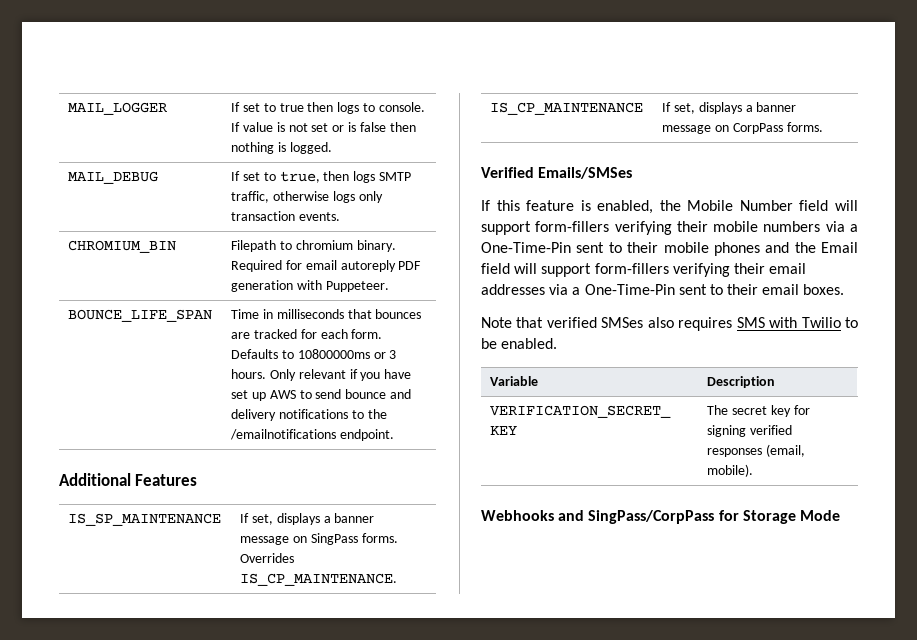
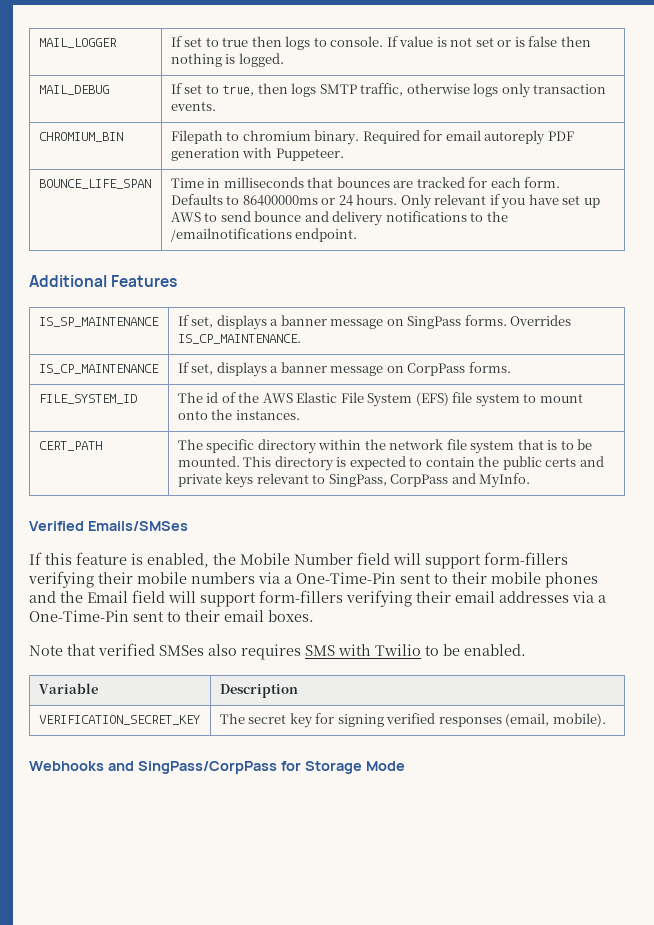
[297,349,397,359] 10800000ms or 3 -> [242,195,353,206] 86400000ms or 24
(823, 127) none -> [38,394,137,404] [177,392,583,407] [177,409,300,420] [38,441,102,451] [177,439,593,454] [177,456,604,471] [177,473,531,488] // FILE_SYSTEM_ID | The id of the AWS Elastic File System (EFS) file system to mount onto the instances. // CERT_PATH | The specific directory within the network file system that is to be mounted. This directory is expected to contain the public certs and private keys relevant to SingPass, CorpPass and MyInfo.

